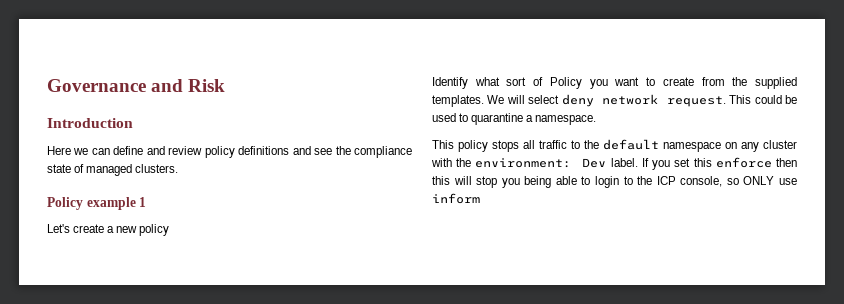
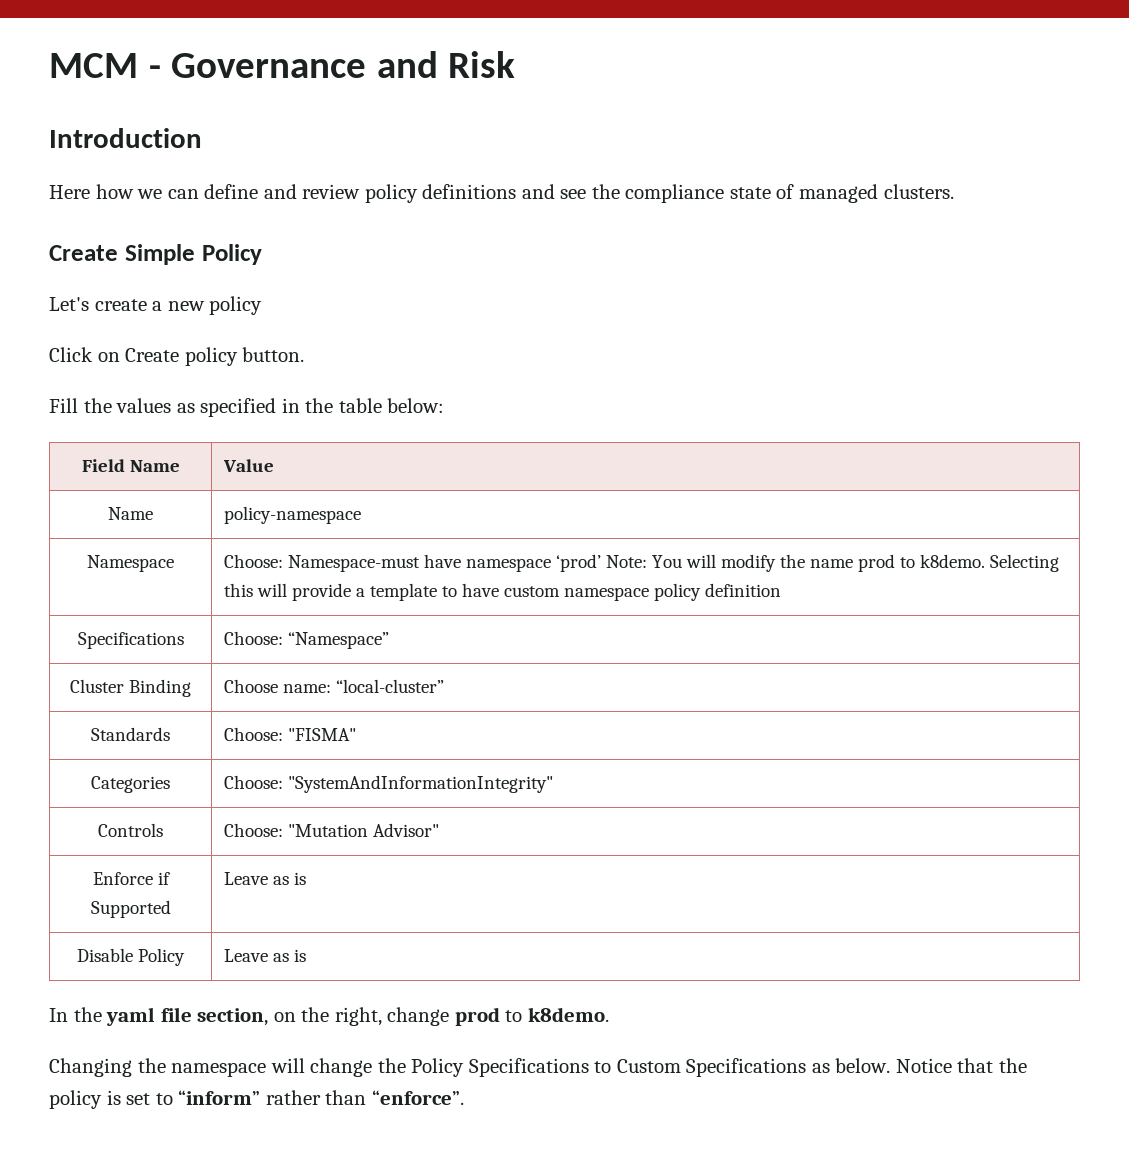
(47, 85) none -> [49,53,161,78] MCM -
(71, 150) none -> [95,184,134,199] how
[47,197,147,210] Policy example 1 -> [49,244,262,265] Create Simple Policy
[432,77,797,89] [432,94,797,107] [432,113,597,125] [432,139,797,152] [431,157,797,170] [432,176,797,188] [432,193,480,204] Identify what sort of Policy you want to create from the supplied templates. We will select deny network request. This could be used to quarantine a namespace. // This policy stops all traffic to the default namespace on any cluster with the environment: Dev label. If you set this enforce then this will stop you being able to login to the ICP console, so ONLY use inform -> [49,347,305,366] [49,398,445,417] [81,459,180,472] [223,459,275,472] [108,507,153,520] [224,506,362,524] [87,555,174,572] [224,554,1060,572] [224,583,782,601] [77,632,184,649] [224,631,390,649] [70,679,191,697] [224,679,445,693] [91,727,170,741] [224,727,357,741] [91,776,170,793] [224,775,554,793] [98,823,163,837] [224,823,440,837] [92,872,170,885] [90,900,171,918] [224,872,307,885] [77,948,185,966] [224,949,307,962] [49,1007,609,1026] [49,1058,1028,1077] [49,1090,464,1109] Click on Create policy button. // Fill the values as specified in the table below: // Field Name | Value // Name | policy-namespace // Namespace | Choose: Namespace-must have namespace ‘prod’ Note: You will modify the name prod to k8demo. Selecting this will provide a template to have custom namespace policy definition // Specifications | Choose: “Namespace” // Cluster Binding | Choose name: “local-cluster” // Standards | Choose: "FISMA" // Categories | Choose: "SystemAndInformationIntegrity" // Controls | Choose: "Mutation Advisor" // Enforce if Supported | Leave as is // Disable Policy | Leave as is // In the yaml file section, on the right, change prod to k8demo. // Changing the namespace will change the Policy Specifications to Custom Specifications as below. Notice that the policy is set to “inform” rather than “enforce”.

